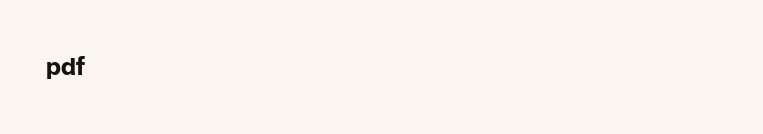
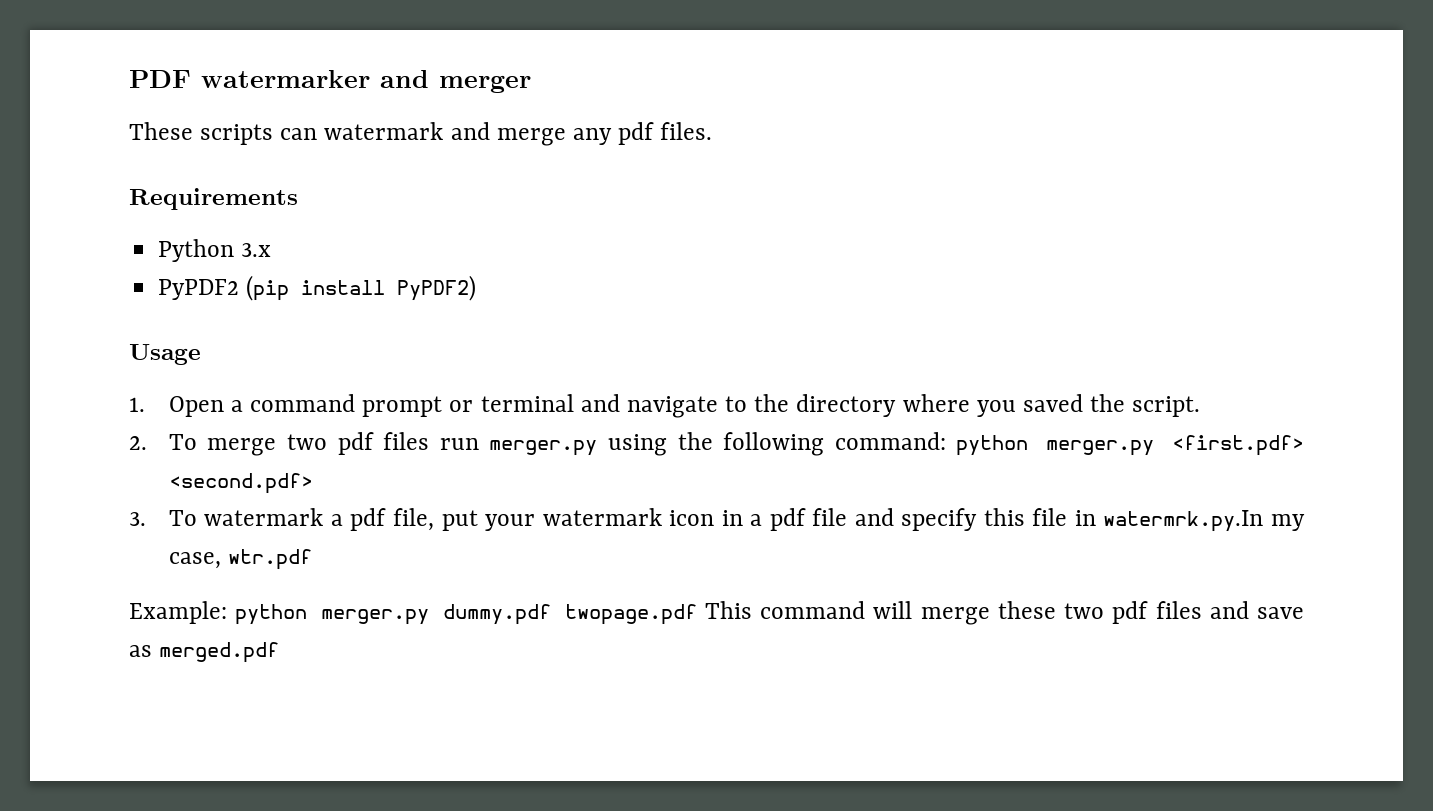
[46,56,85,79] pdf -> [129,70,531,93] [129,122,713,146] [129,188,298,210] [158,239,272,262] [158,275,477,301] [129,344,201,365] [129,394,1201,418] [129,432,1304,456] [168,473,313,494] [129,508,1306,532] [168,549,312,570] [129,601,1305,625] [129,642,280,663] PDF watermarker and merger // These scripts can watermark and merge any pdf files. // Requirements // Python 3.x // PyPDF2 (pip install PyPDF2) // Usage // 1. Open a command prompt or terminal and navigate to the directory where you saved the script. // 2. To merge two pdf files run merger.py using the following command: python merger.py <first.pdf> <second.pdf> // 3. To watermark a pdf file, put your watermark icon in a pdf file and specify this file in watermrk.py.In my case, wtr.pdf // Example: python merger.py dummy.pdf twopage.pdf This command will merge these two pdf files and save as merged.pdf

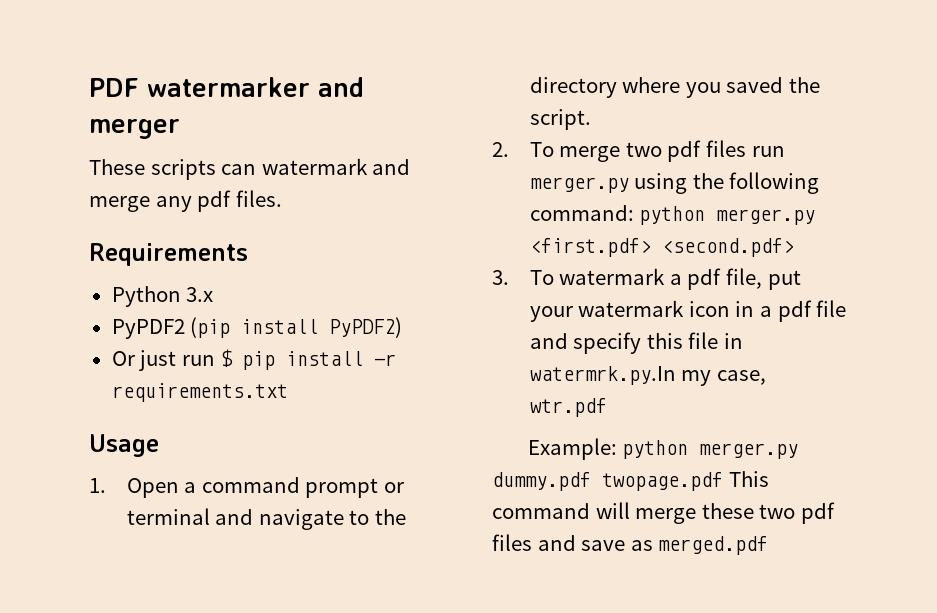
(477, 288) none -> [111,349,397,371] [111,383,288,402] // Or just run $ pip install -r requirements.txt

